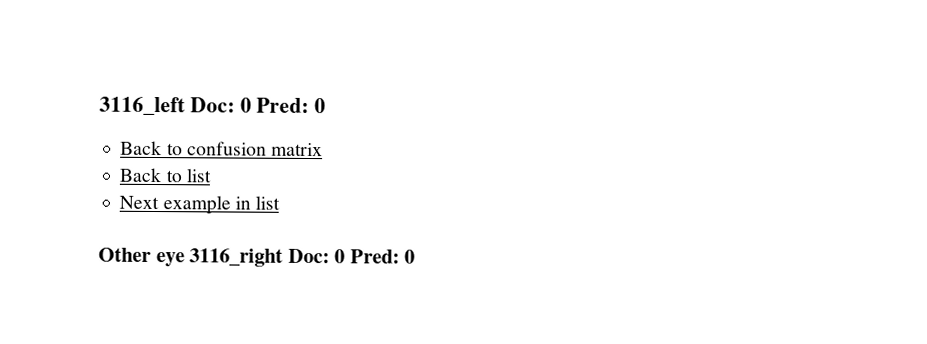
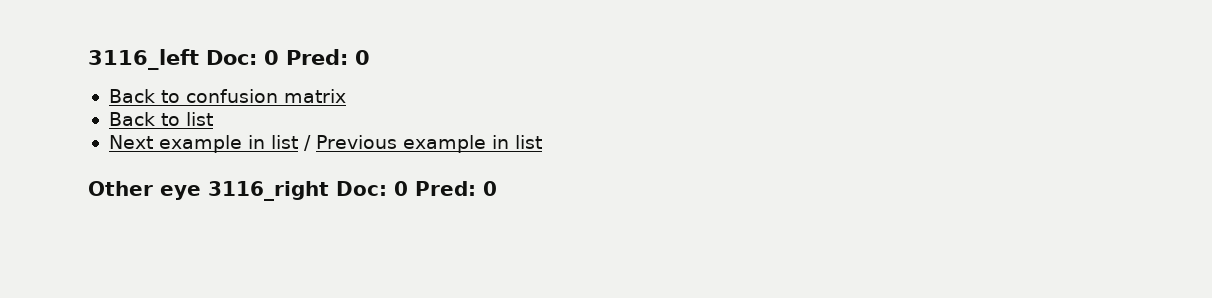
(281, 202) none -> [303,135,542,153] / Previous example in list

